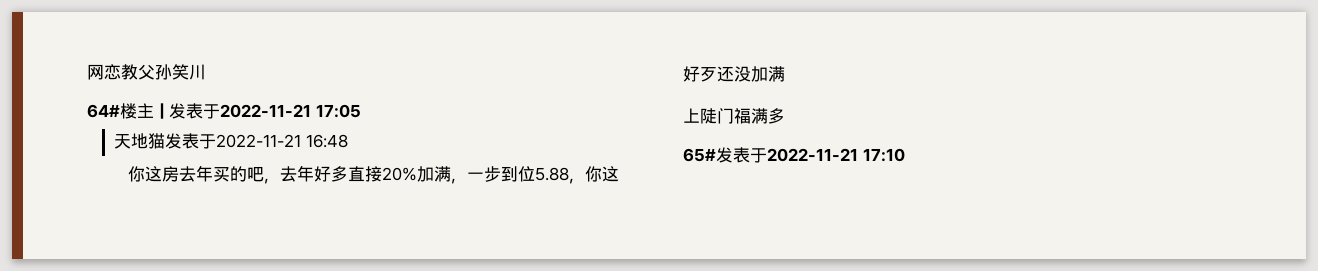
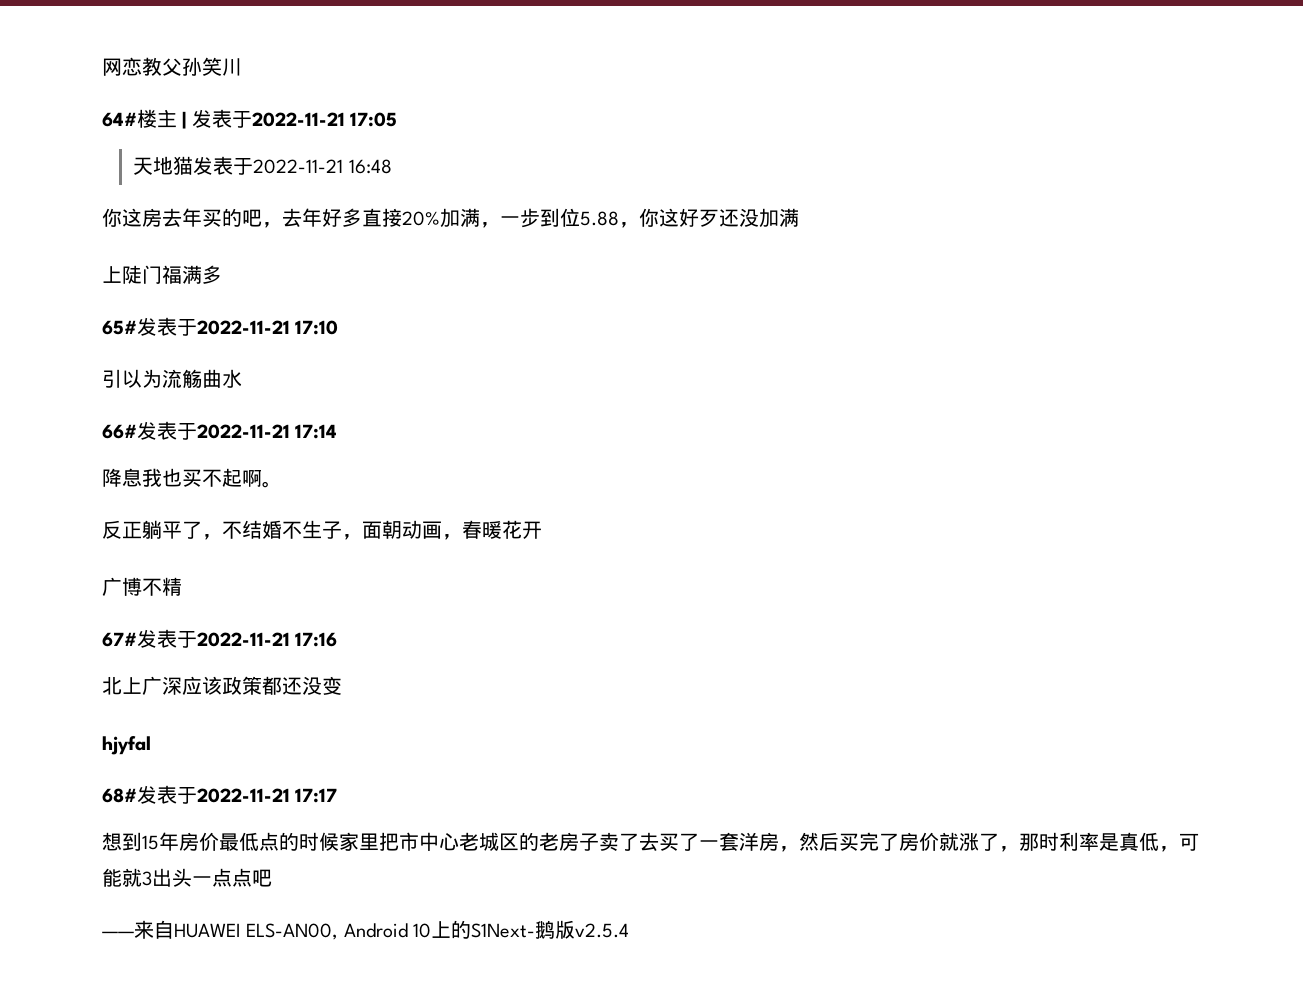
(905, 155) none -> [102,369,242,388] [102,421,338,440] [102,468,282,488] [102,520,542,540] [102,577,182,596] [102,629,338,648] [102,676,342,695] [102,736,151,755] [102,785,338,804] [102,832,1199,852] [102,868,272,887] [102,920,630,940] // 引以为流觞曲水 // 66#发表于2022-11-21 17:14 // 降息我也买不起啊。 // 反正躺平了，不结婚不生子，面朝动画，春暖花开 // 广博不精 // 67#发表于2022-11-21 17:16 // 北上广深应该政策都还没变 // hjyfal // 68#发表于2022-11-21 17:17 // 想到15年房价最低点的时候家里把市中心老城区的老房子卖了去买了一套洋房，然后买完了房价就涨了，那时利率是真低，可能就3出头一点点吧 // ——来自HUAWEI ELS-AN00, Android 10上的S1Next-鹅版v2.5.4

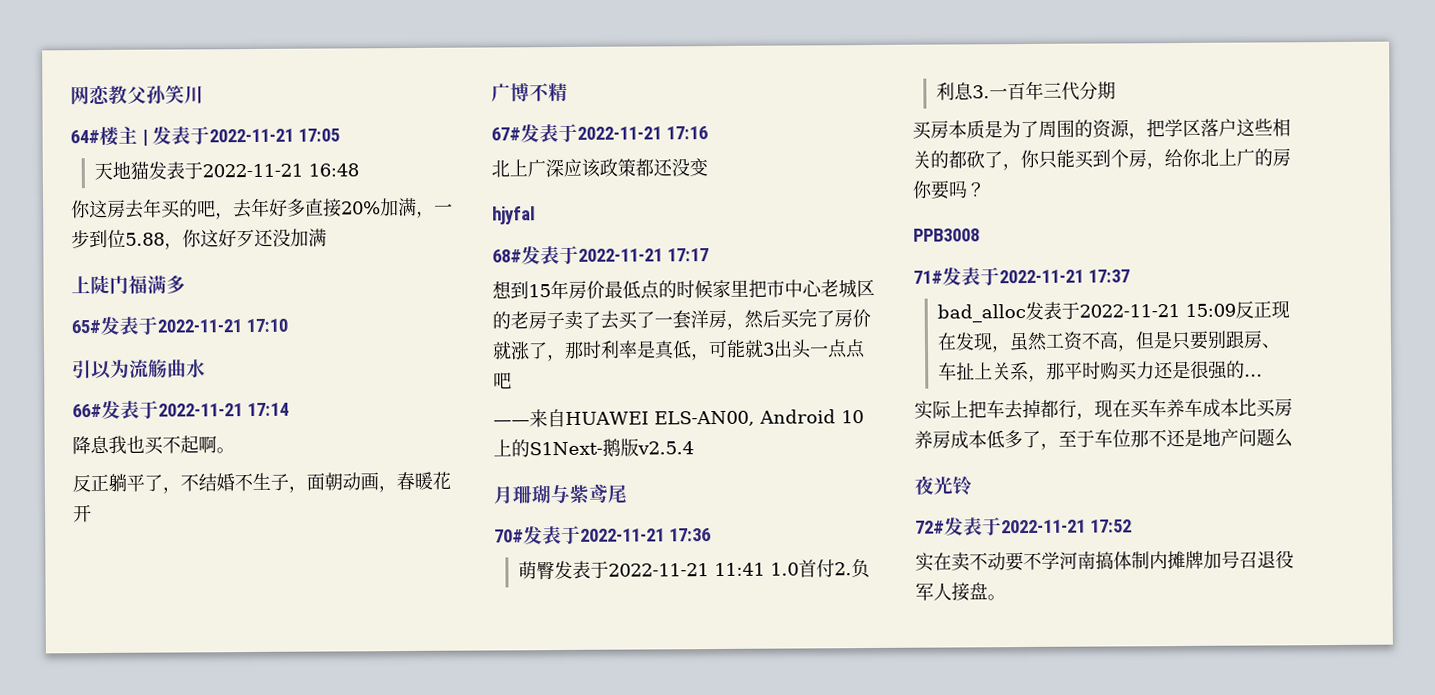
(630, 930) none -> [493,483,628,505] [494,525,711,545] [517,559,870,580] [935,80,1116,101] [912,118,1291,140] [912,148,1291,171] [912,180,986,200] [913,228,980,242] [913,267,1130,286] [936,300,1290,323] [936,330,1281,353] [937,360,1263,383] [914,398,1293,420] [914,428,1293,450] [914,475,972,496] [915,517,1132,536] [915,550,1294,572] [915,582,1006,602] // 月珊瑚与紫鸢尾 // 70#发表于2022-11-21 17:36 // 萌臀发表于2022-11-21 11:41 1.0首付2.负利息3.一百年三代分期 // 买房本质是为了周围的资源，把学区落户这些相关的都砍了，你只能买到个房，给你北上广的房你要吗？ // PPB3008 // 71#发表于2022-11-21 17:37 // bad_alloc发表于2022-11-21 15:09反正现在发现，虽然工资不高，但是只要别跟房、车扯上关系，那平时购买力还是很强的... // 实际上把车去掉都行，现在买车养车成本比买房养房成本低多了，至于车位那不还是地产问题么 // 夜光铃 // 72#发表于2022-11-21 17:52 // 实在卖不动要不学河南搞体制内摊牌加号召退役军人接盘。

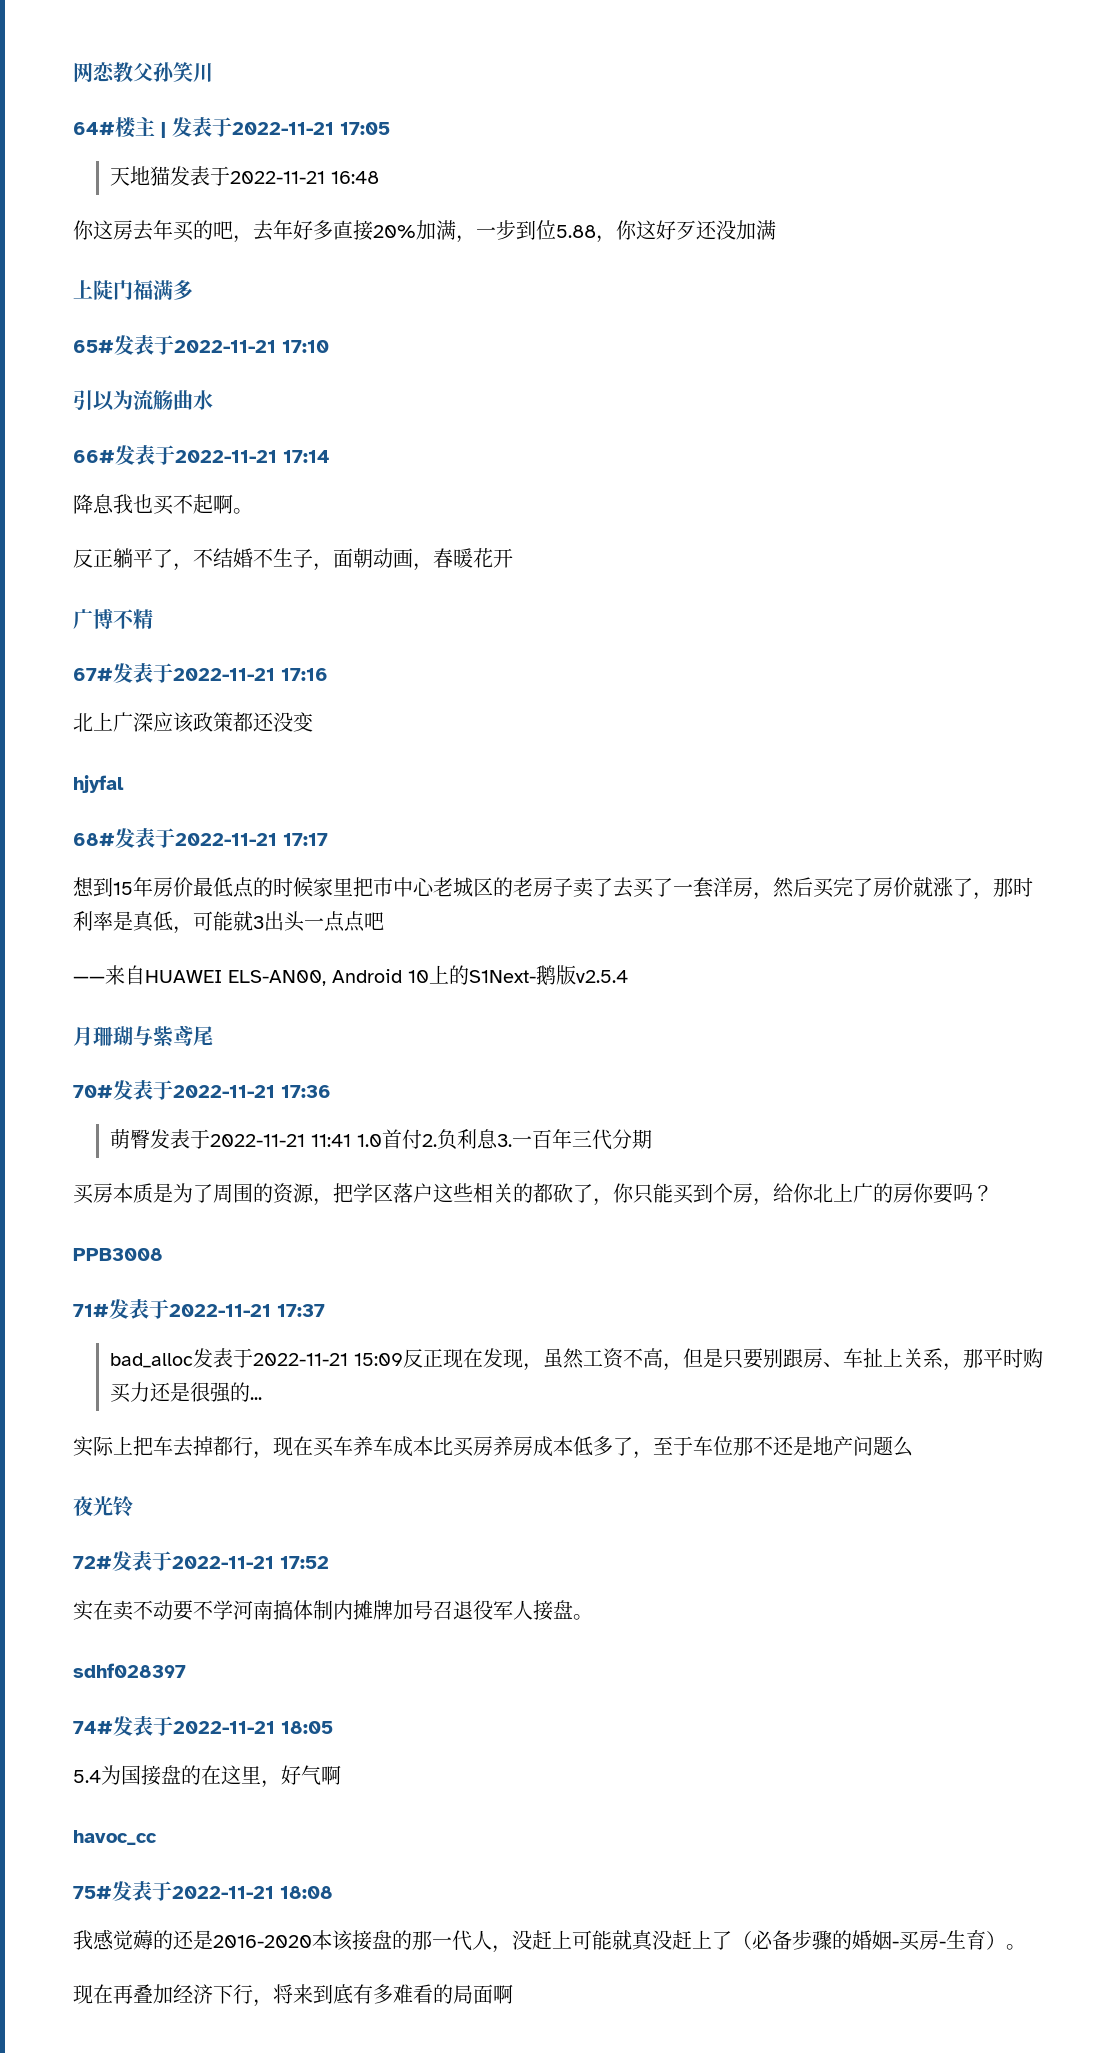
(1006, 597) none -> [73,1663,186,1678] [73,1716,333,1736] [73,1765,341,1788] [73,1830,157,1845] [73,1881,333,1901] [73,1929,1026,1953] [73,1984,513,2007] // sdhf028397 // 74#发表于2022-11-21 18:05 // 5.4为国接盘的在这里，好气啊 // havoc_cc // 75#发表于2022-11-21 18:08 // 我感觉薅的还是2016-2020本该接盘的那一代人，没赶上可能就真没赶上了（必备步骤的婚姻-买房-生育）。 // 现在再叠加经济下行，将来到底有多难看的局面啊

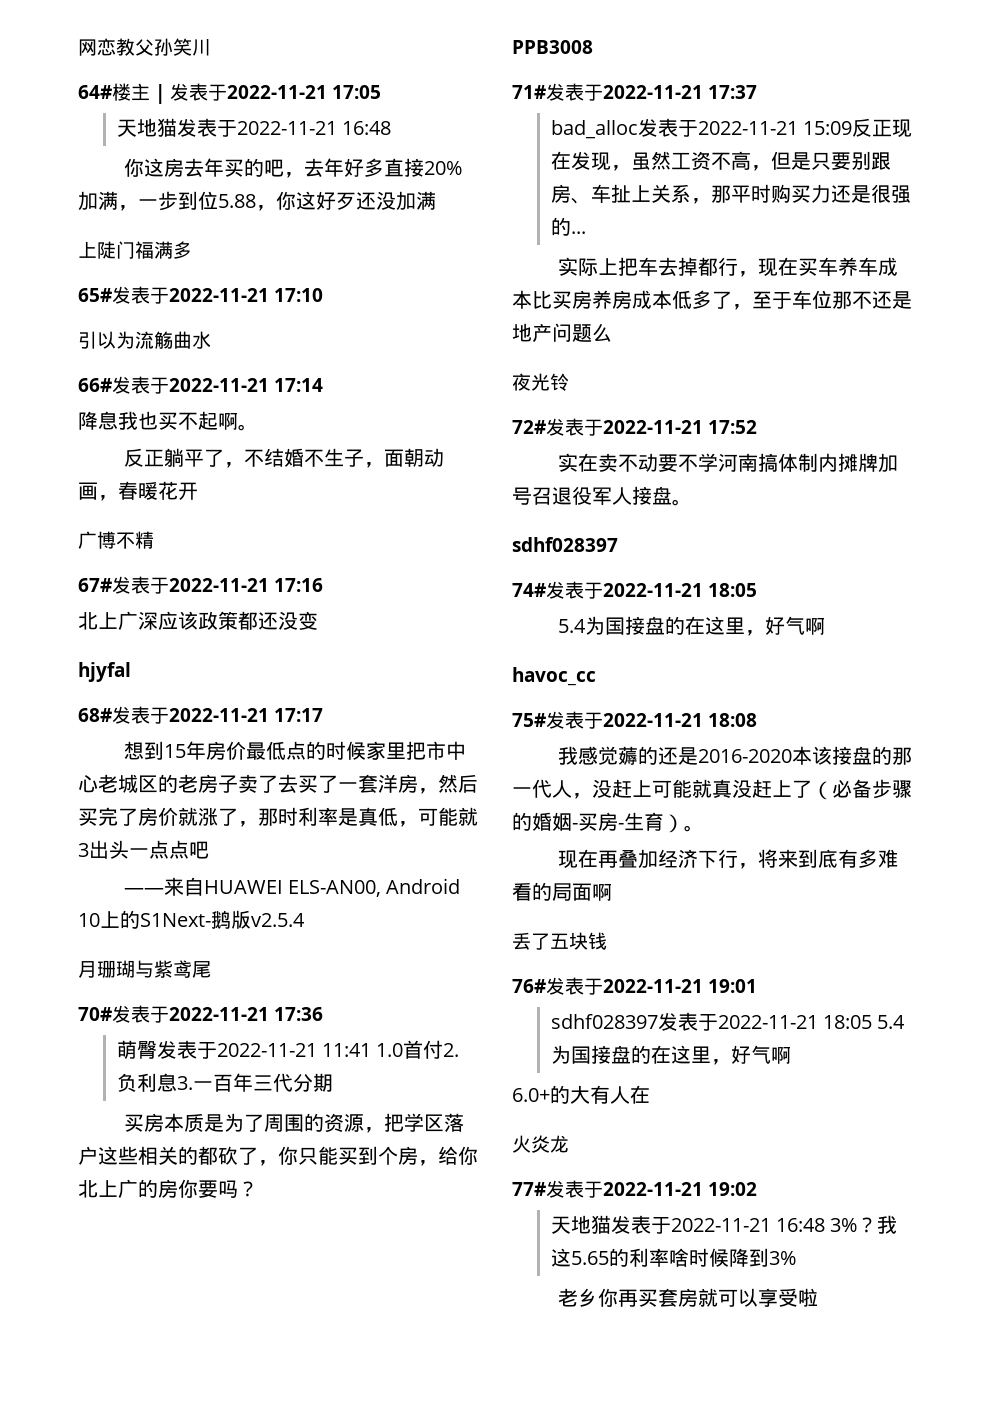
(513, 1994) none -> [512,932,607,950] [512,977,758,995] [550,1012,906,1031] [550,1045,791,1065] [512,1085,650,1104] [512,1135,569,1153] [512,1180,758,1198] [550,1215,898,1234] [550,1248,796,1267] [557,1288,818,1307] // 丢了五块钱 // 76#发表于2022-11-21 19:01 // sdhf028397发表于2022-11-21 18:05 5.4为国接盘的在这里，好气啊 // 6.0+的大有人在 // 火炎龙 // 77#发表于2022-11-21 19:02 // 天地猫发表于2022-11-21 16:48 3%？我这5.65的利率啥时候降到3% // 老乡你再买套房就可以享受啦

